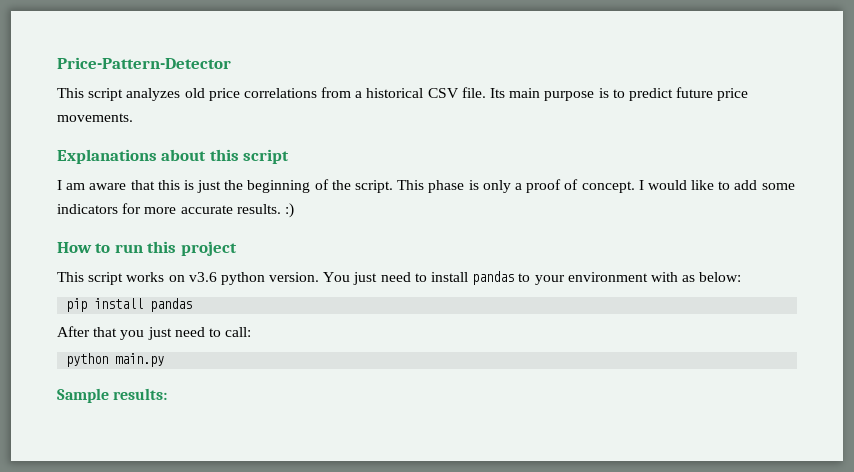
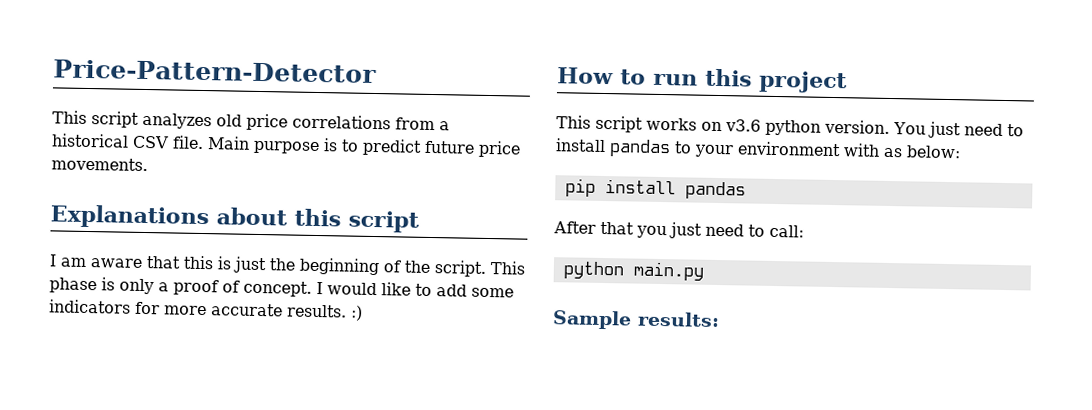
[490,88,541,98] Its main -> [207,136,250,150] Main

